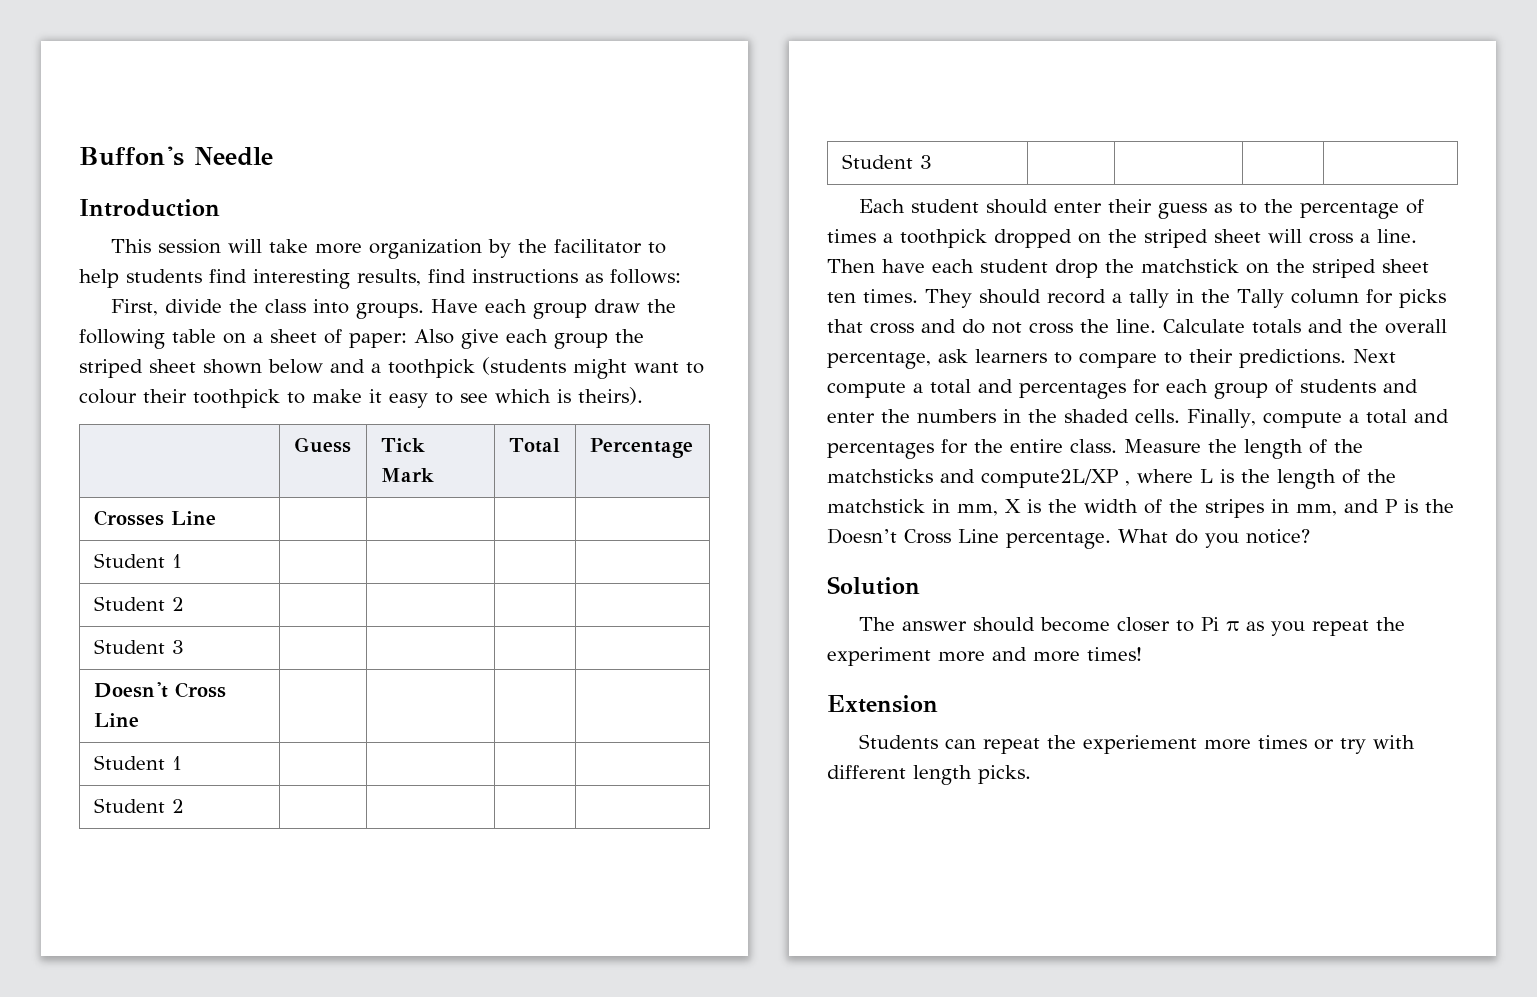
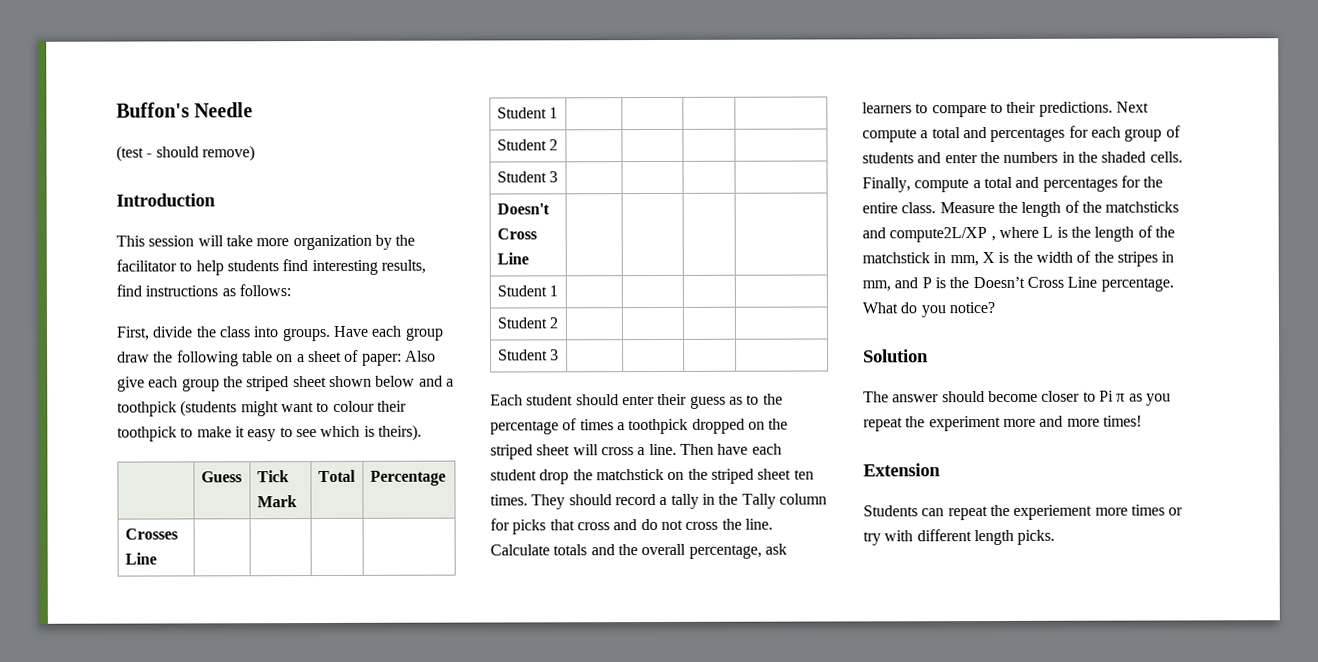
(273, 156) none -> [116,145,255,162] // (test - should remove)

